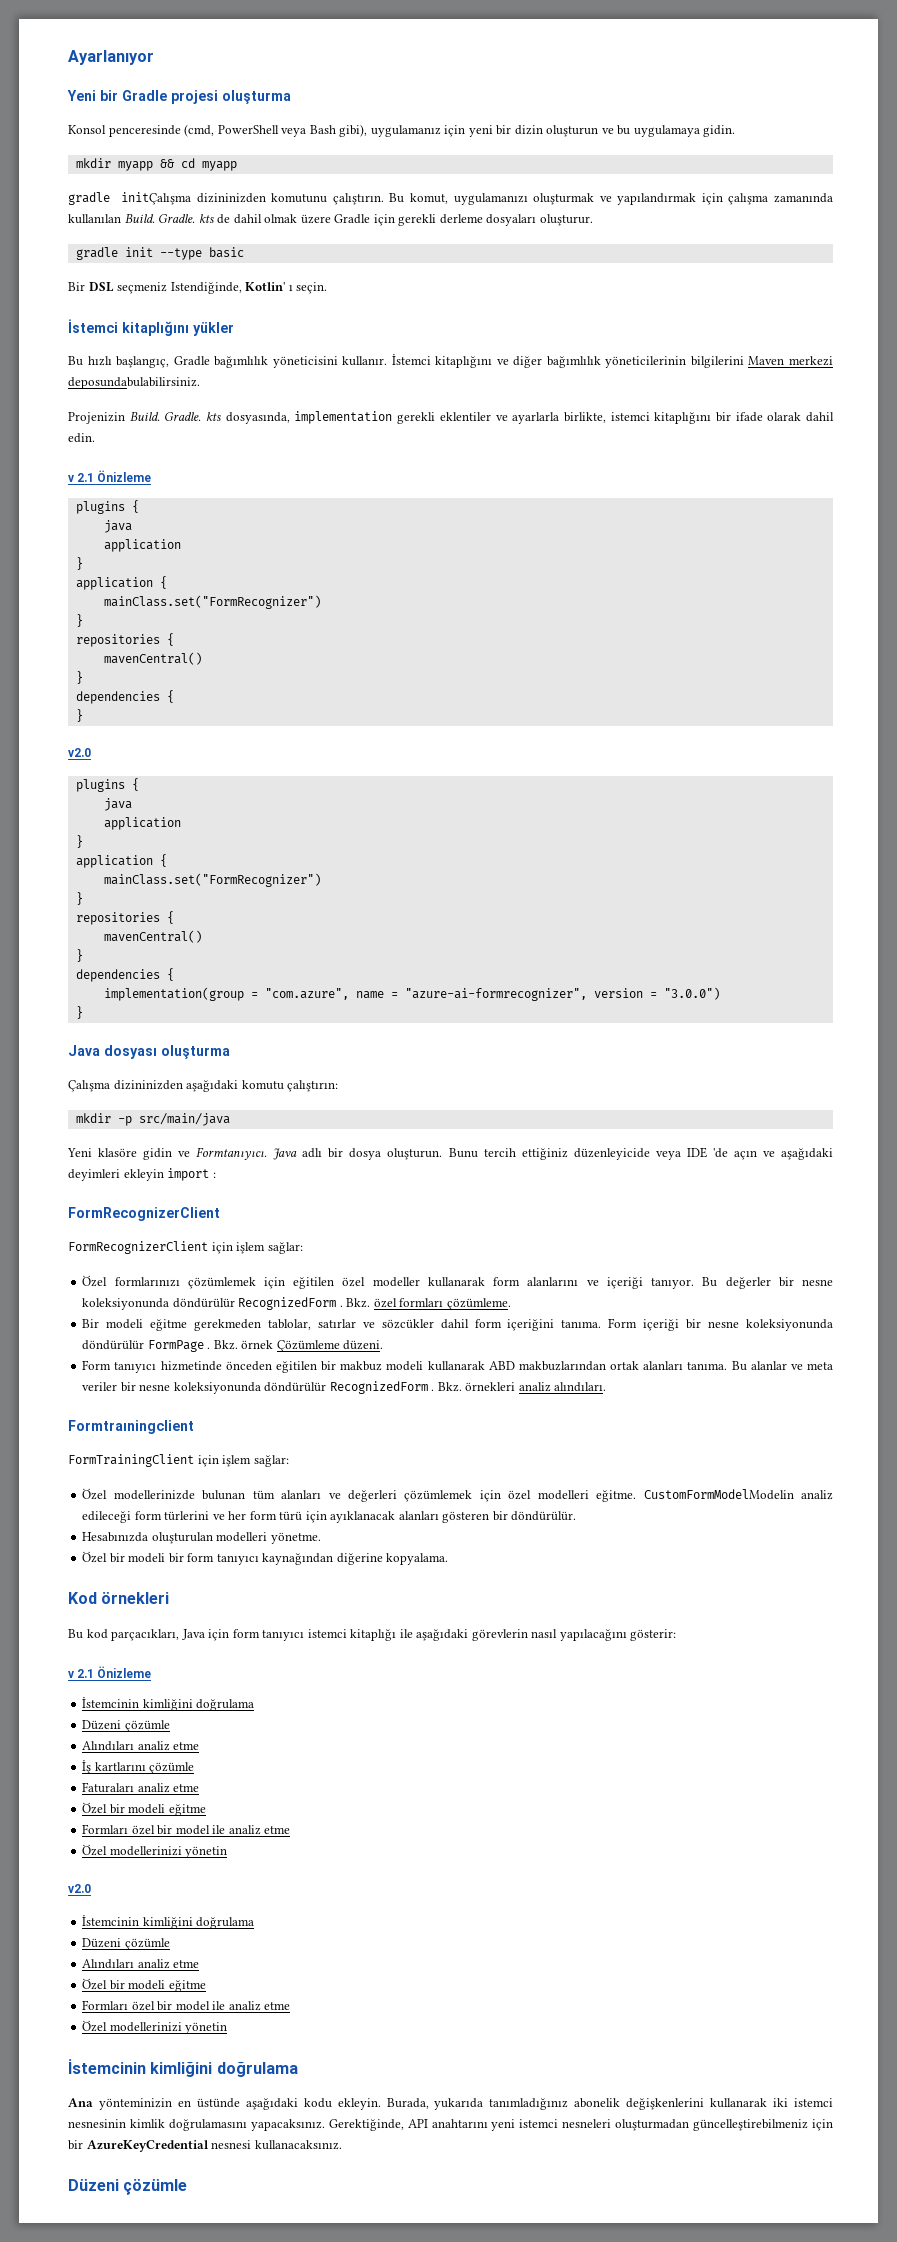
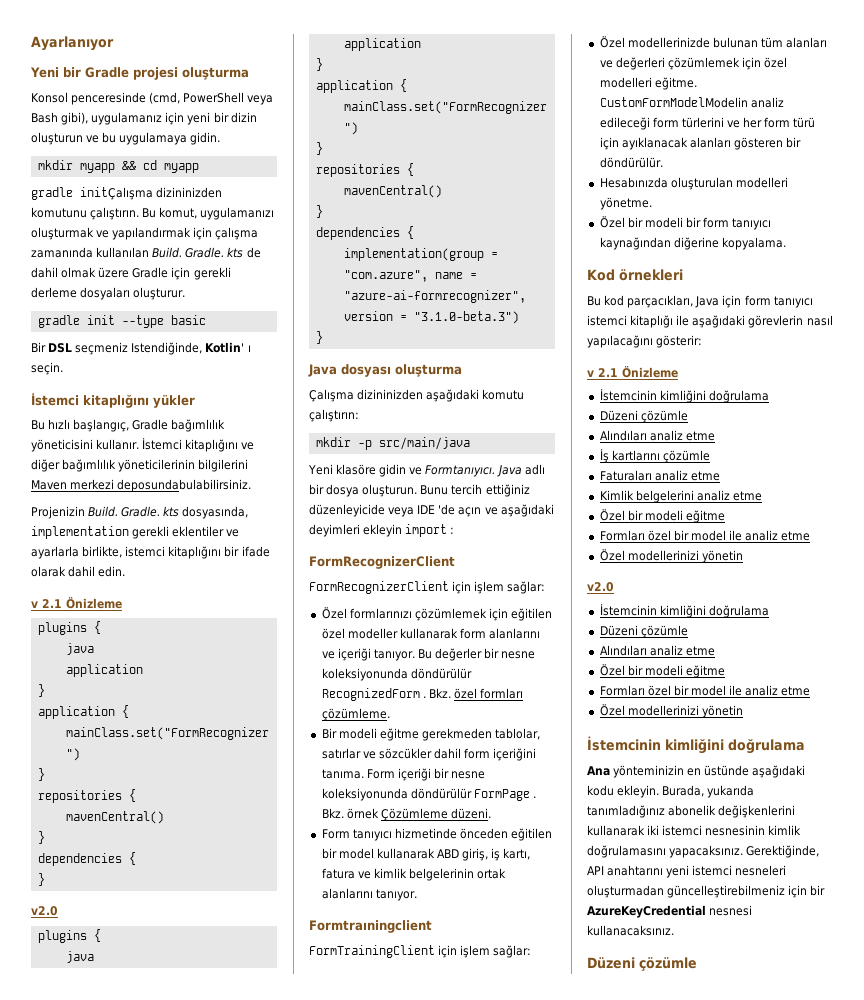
[663,987,720,1000] "3.0.0") -> [413,311,519,324] "3.1.0-beta.3")
[340,1361,833,1371] [82,1381,607,1394] makbuz modeli kullanarak ABD makbuzlarından ortak alanları tanıma. Bu alanlar ve meta veriler bir nesne koleksiyonunda döndürülür RecognizedForm . Bkz. örnekleri analiz alındıları. -> [338,848,531,861] [321,868,507,881] [321,888,417,901] model kullanarak ABD giriş, iş kartı, fatura ve kimlik belgelerinin ortak alanlarını tanıyor.
(200, 1788) none -> [599,490,762,503] // Kimlik belgelerini analiz etme

